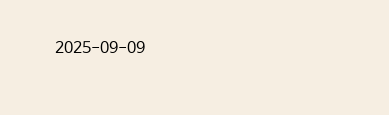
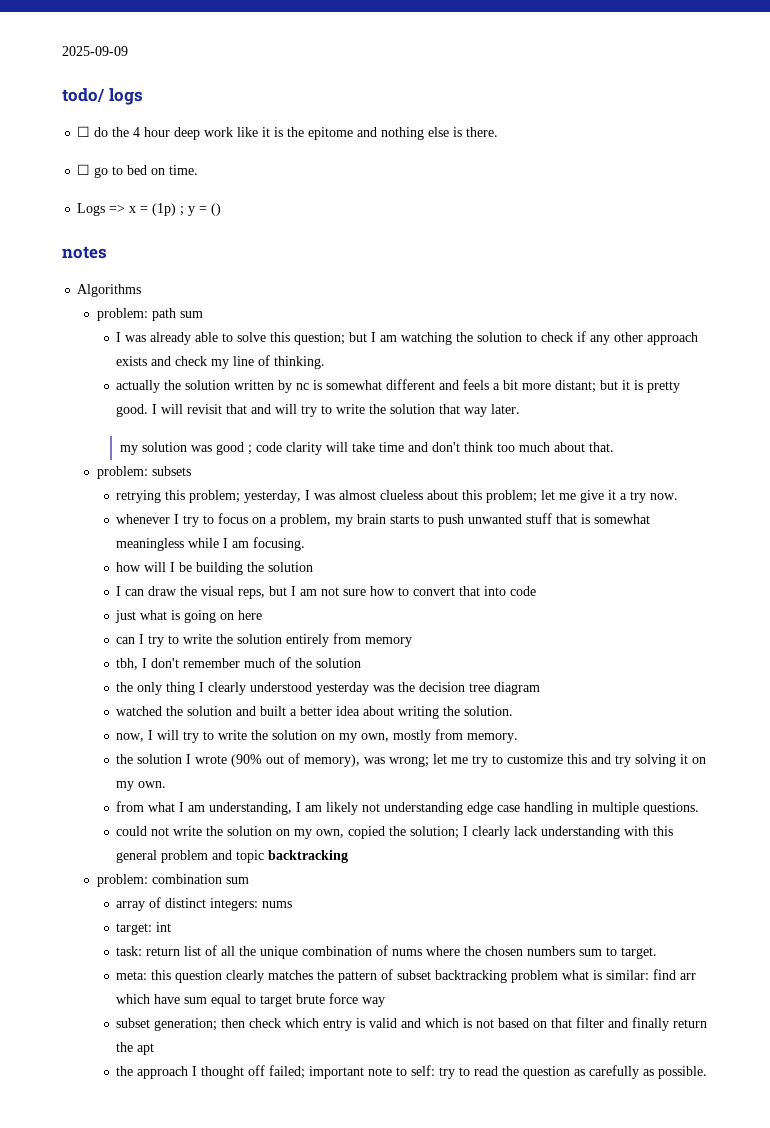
(145, 47) none -> [62,88,143,105] [77,126,499,140] [77,164,199,178] [77,203,222,216] [62,246,107,259] [77,284,142,297] [96,308,203,321] [116,331,699,345] [116,355,326,369] [116,379,681,393] [116,404,521,417] [120,442,615,455] [96,466,191,479] [116,490,679,503] [116,513,651,527] [116,537,306,551] [116,562,314,575] [116,586,537,599] [115,610,263,623] [116,633,413,647] [116,657,362,670] [116,682,541,695] [116,706,514,719] [116,729,519,743] [116,753,707,767] [116,781,167,791] [116,801,700,815] [116,826,674,839] [116,850,349,863] [96,874,249,887] [116,897,293,911] [116,922,172,935] [116,945,658,959] [116,969,697,983] [116,993,386,1007] [116,1017,708,1031] [116,1042,155,1055] [116,1065,708,1079] // todo/ logs // ☐ do the 4 hour deep work like it is the epitome and nothing else is there. // ☐ go to bed on time. // Logs => x = (1p) ; y = () // notes // Algorithms // problem: path sum // I was already able to solve this question; but I am watching the solution to check if any other approach exists and check my line of thinking. // actually the solution written by nc is somewhat different and feels a bit more distant; but it is pretty good. I will revisit that and will try to write the solution that way later. // my solution was good ; code clarity will take time and don't think too much about that. // problem: subsets // retrying this problem; yesterday, I was almost clueless about this problem; let me give it a try now. // whenever I try to focus on a problem, my brain starts to push unwanted stuff that is somewhat meaningless while I am focusing. // how will I be building the solution // I can draw the visual reps, but I am not sure how to convert that into code // just what is going on here // can I try to write the solution entirely from memory // tbh, I don't remember much of the solution // the only thing I clearly understood yesterday was the decision tree diagram // watched the solution and built a better idea about writing the solution. // now, I will try to write the solution on my own, mostly from memory. // the solution I wrote (90% out of memory), was wrong; let me try to customize this and try solving it on my own. // from what I am understanding, I am likely not understanding edge case handling in multiple questions. // could not write the solution on my own, copied the solution; I clearly lack understanding with this general problem and topic backtracking // problem: combination sum // array of distinct integers: nums // target: int // task: return list of all the unique combination of nums where the chosen numbers sum to target. // meta: this question clearly matches the pattern of subset backtracking problem what is similar: find arr which have sum equal to target brute force way // subset generation; then check which entry is valid and which is not based on that filter and finally return the apt // the approach I thought off failed; important note to self: try to read the question as carefully as possible.

